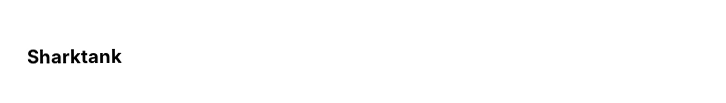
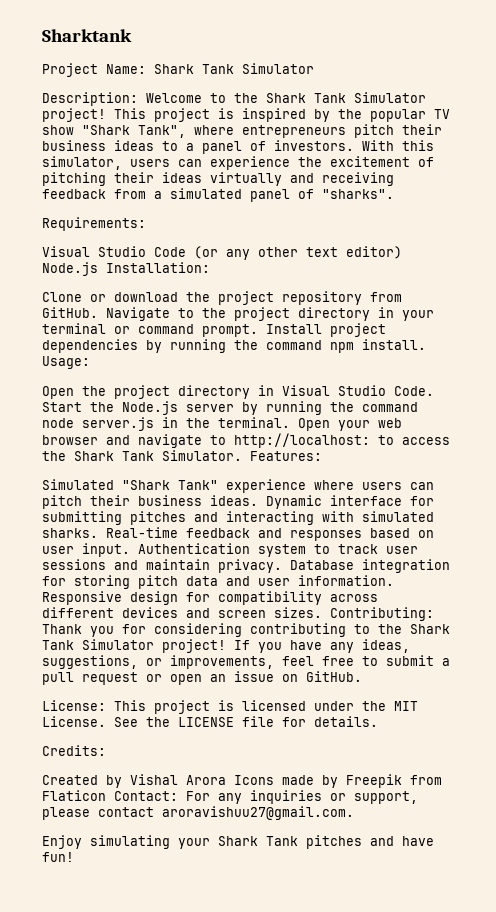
(123, 56) none -> [42,63,314,77] [42,92,426,106] [42,108,450,122] [42,124,442,138] [42,140,434,154] [42,156,434,170] [42,172,394,186] [42,188,394,202] [42,217,146,231] [42,246,402,260] [42,262,210,276] [42,291,402,305] [42,307,434,321] [42,323,386,337] [42,339,426,353] [42,356,90,369] [42,385,434,399] [42,401,418,415] [42,417,402,431] [42,433,450,448] [42,450,322,461] [42,479,434,493] [42,495,434,509] [42,511,434,525] [42,527,434,541] [42,543,418,557] [42,559,450,573] [42,575,394,589] [42,591,378,605] [42,607,434,621] [42,623,450,637] [42,639,410,653] [42,655,450,669] [42,671,362,685] [42,700,418,714] [42,716,378,727] [42,745,106,756] [42,774,442,788] [42,790,418,804] [42,806,354,820] [42,835,434,849] [42,852,74,862] // Project Name: Shark Tank Simulator // Description: Welcome to the Shark Tank Simulator project! This project is inspired by the popular TV show "Shark Tank", where entrepreneurs pitch their business ideas to a panel of investors. With this simulator, users can experience the excitement of pitching their ideas virtually and receiving feedback from a simulated panel of "sharks". // Requirements: // Visual Studio Code (or any other text editor) Node.js Installation: // Clone or download the project repository from GitHub. Navigate to the project directory in your terminal or command prompt. Install project dependencies by running the command npm install. Usage: // Open the project directory in Visual Studio Code. Start the Node.js server by running the command node server.js in the terminal. Open your web browser and navigate to http://localhost: to access the Shark Tank Simulator. Features: // Simulated "Shark Tank" experience where users can pitch their business ideas. Dynamic interface for submitting pitches and interacting with simulated sharks. Real-time feedback and responses based on user input. Authentication system to track user sessions and maintain privacy. Database integration for storing pitch data and user information. Responsive design for compatibility across different devices and screen sizes. Contributing: Thank you for considering contributing to the Shark Tank Simulator project! If you have any ideas, suggestions, or improvements, feel free to submit a pull request or open an issue on GitHub. // License: This project is licensed under the MIT License. See the LICENSE file for details. // Credits: // Created by Vishal Arora Icons made by Freepik from Flaticon Contact: For any inquiries or support, please contact aroravishuu27@gmail.com. // Enjoy simulating your Shark Tank pitches and have fun!

